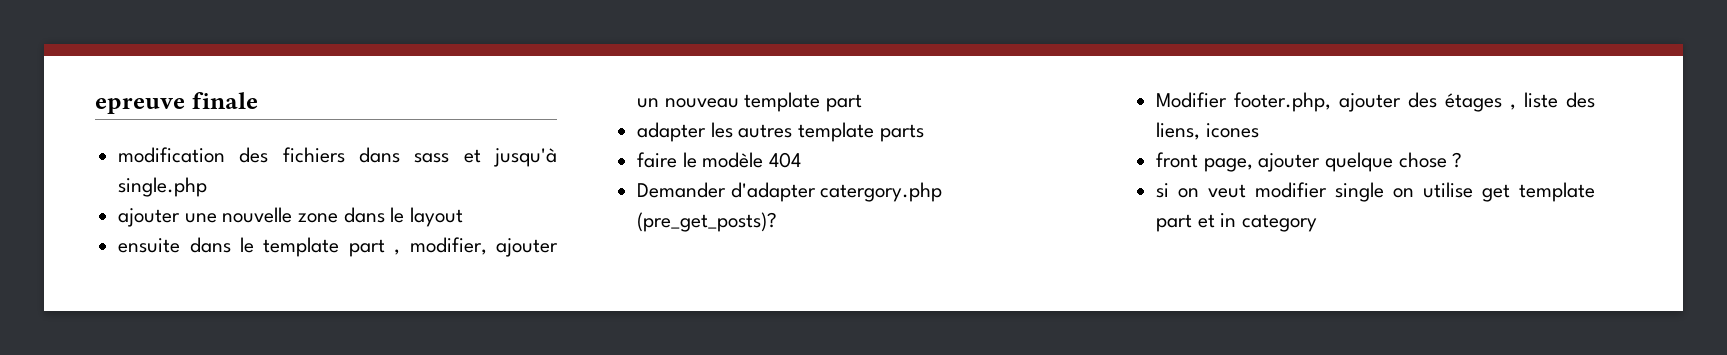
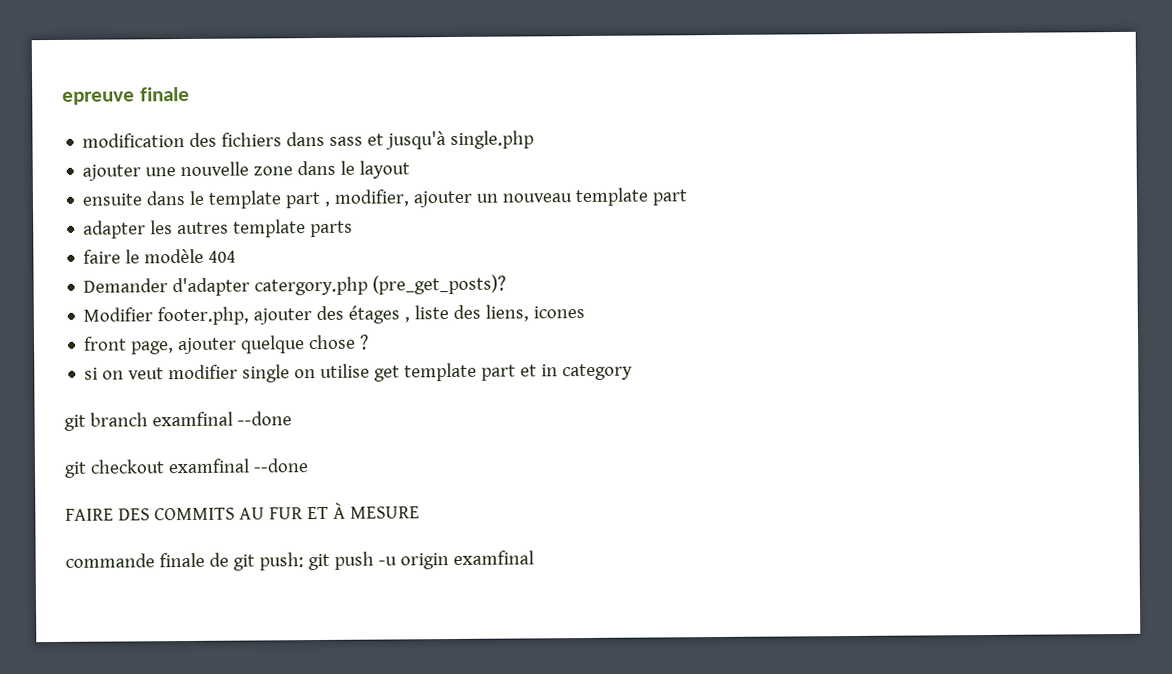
(1318, 223) none -> [64,411,292,431] [64,458,309,478] [65,502,420,521] [65,550,534,571] // git branch examfinal --done // git checkout examfinal --done // FAIRE DES COMMITS AU FUR ET À MESURE // commande finale de git push: git push -u origin examfinal

